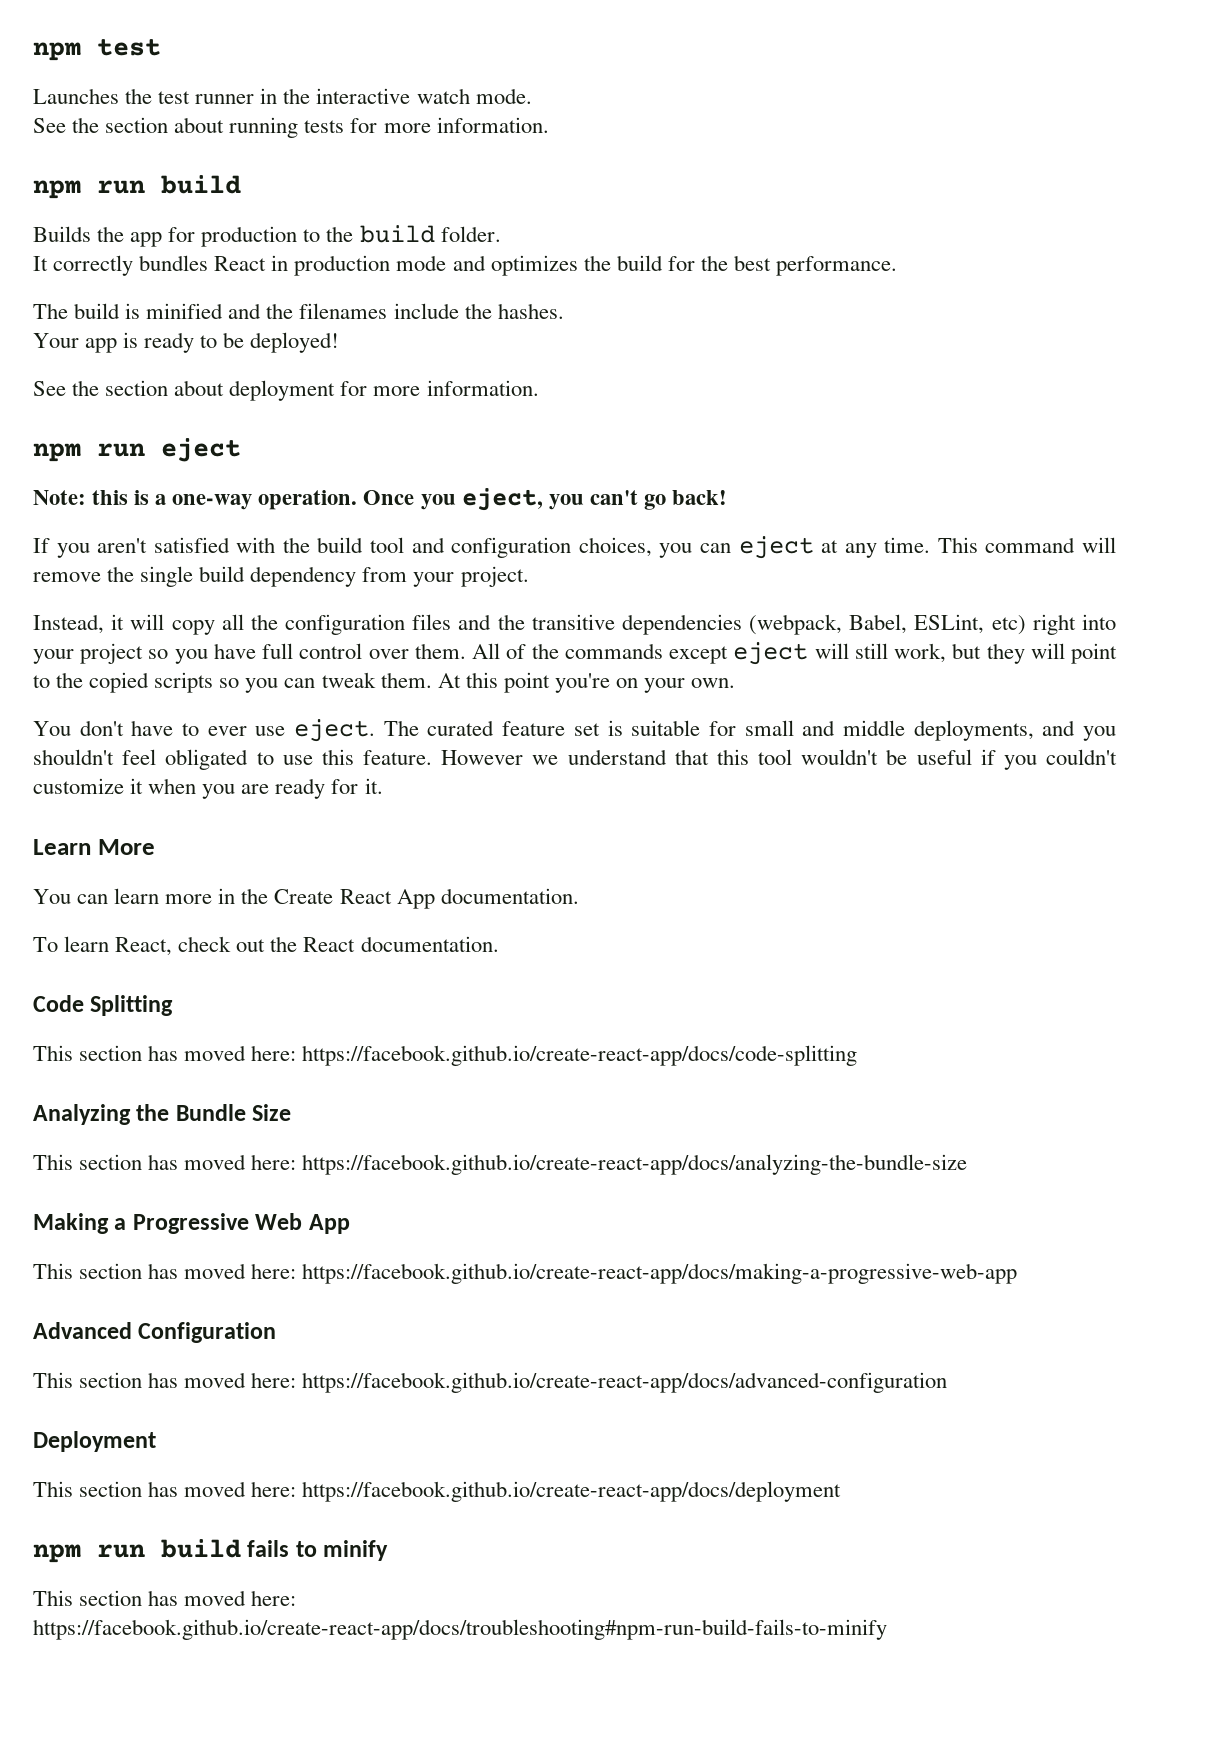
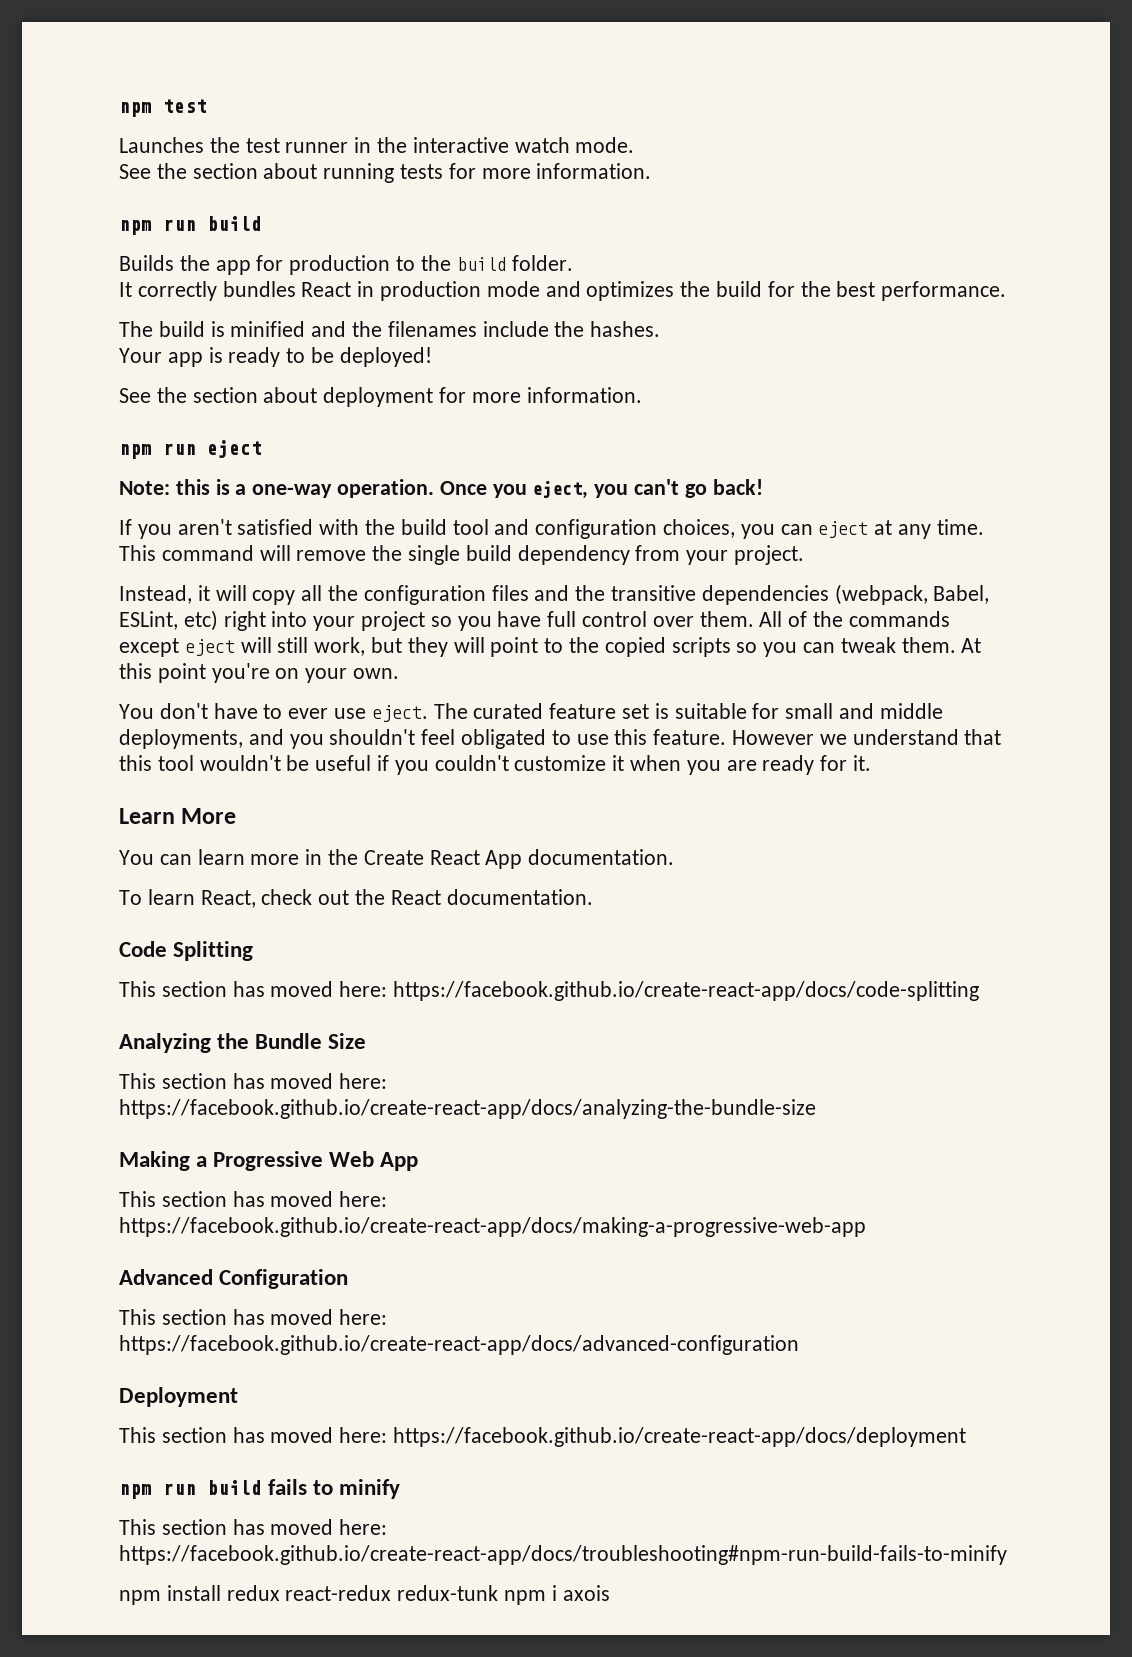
(887, 1629) none -> [119,1585,610,1605] // npm install redux react-redux redux-tunk npm i axois

